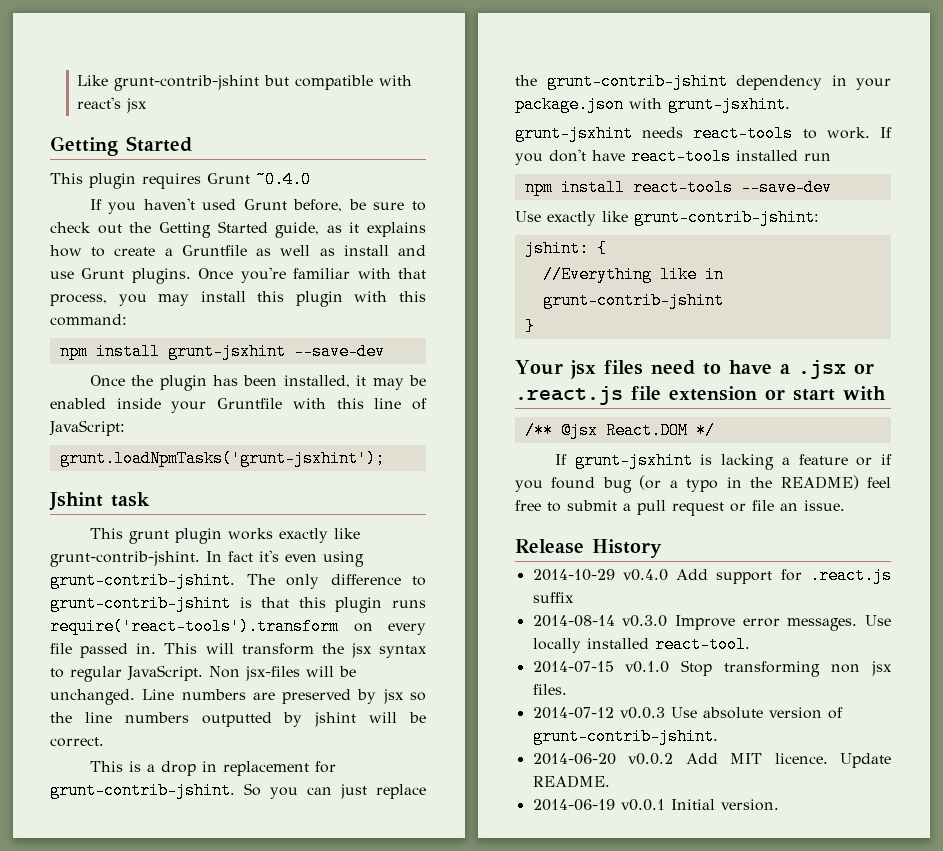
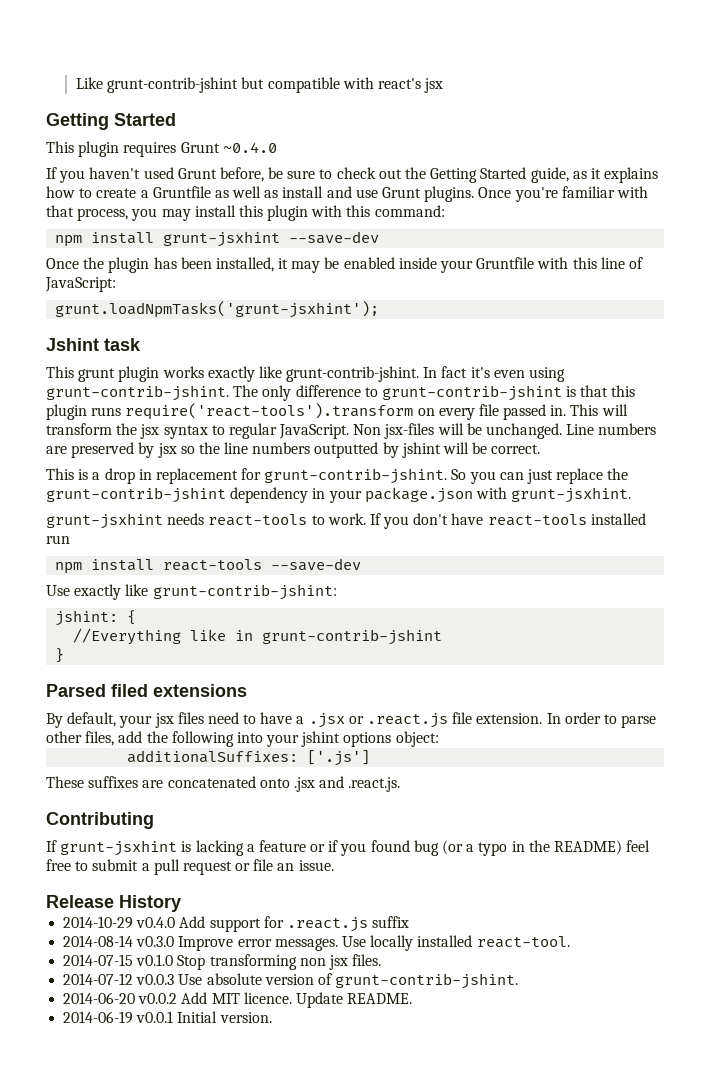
[515,360,563,375] Your -> [46,684,247,697] [46,712,153,728] Parsed filed extensions // By default, your
[669,386,886,401] [524,422,715,439] extension or start with // /** @jsx React.DOM */ -> [476,712,657,728] [46,731,439,747] [127,750,371,766] [46,776,401,792] [46,812,154,829] extension. In order to parse other files, add the following into your jshint options object: // additionalSuffixes: ['.js'] // These suffixes are concatenated onto .jsx and .react.js. // Contributing

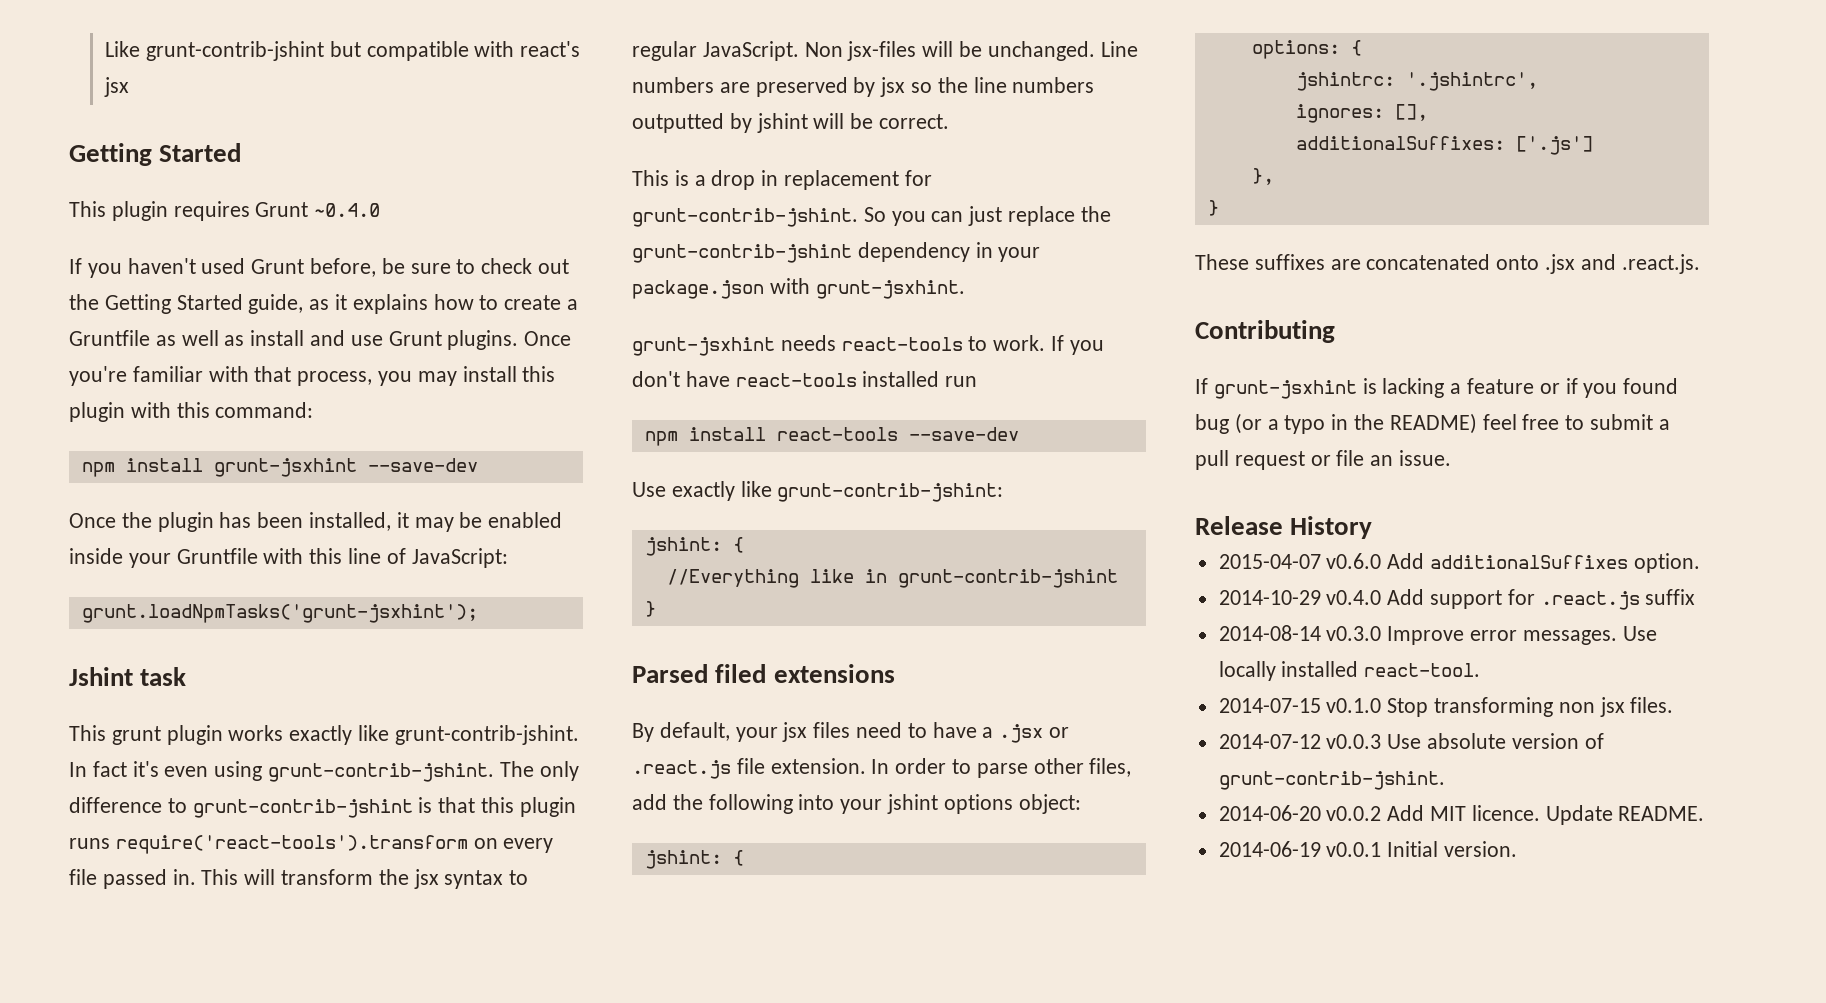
(439, 739) none -> [644,850,744,869] [1251,40,1362,59] [1295,72,1538,91] [1295,104,1428,123] // jshint: { // options: { // jshintrc: '.jshintrc', // ignores: [],
(371, 758) none -> [1251,168,1274,185] [1207,200,1219,216] // }, // }
(181, 903) none -> [1218,553,1700,573] // 2015-04-07 v0.6.0 Add additionalSuffixes option.

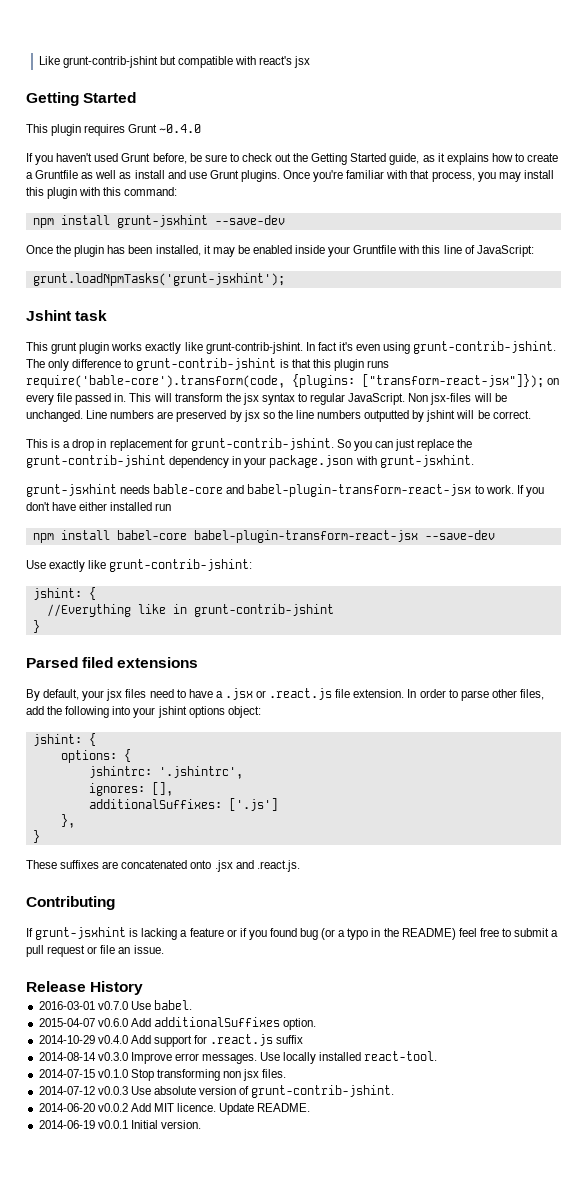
[115,835,468,854] require('react-tools').transform -> [26,374,544,388] require('bable-core').transform(code, {plugins: ["transform-react-jsx"]});
[841,337,963,351] react-tools -> [153,484,472,497] bable-core and babel-plugin-transform-react-jsx
[735,373,857,387] react-tools -> [79,502,108,511] either
[776,427,898,441] react-tools -> [116,530,418,543] babel-core babel-plugin-transform-react-jsx
(1373, 527) none -> [38,1000,192,1010] // 2016-03-01 v0.7.0 Use babel.

